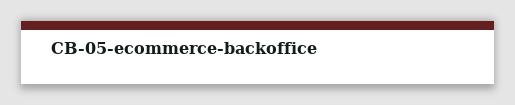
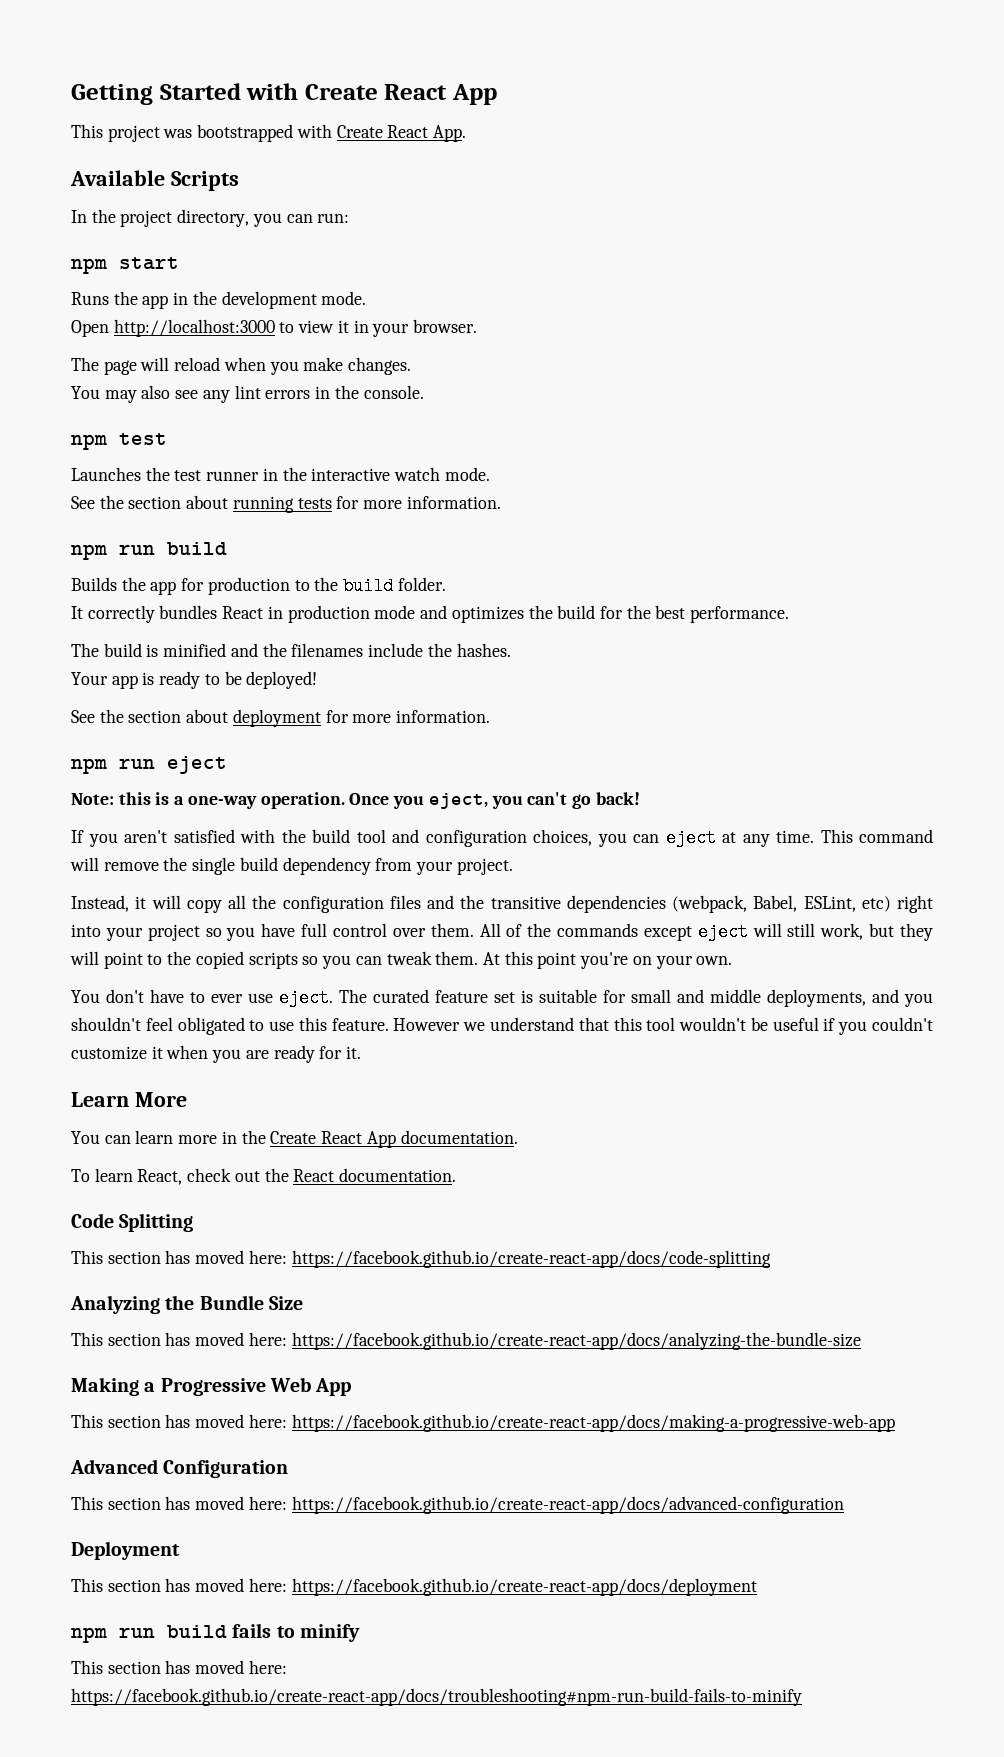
[51,42,317,54] CB-05-ecommerce-backoffice -> [71,83,498,105] [71,124,467,142] [70,170,239,191] [71,209,350,227] [71,257,179,274] [71,291,367,309] [71,319,478,337] [71,357,412,375] [71,385,424,403] [71,433,167,450] [71,467,490,481] [71,495,501,513] [71,542,227,560] [71,577,446,595] [71,605,790,623] [71,643,511,657] [71,671,318,689] [71,709,491,727] [71,756,227,774] [71,792,640,809] [71,829,933,847] [70,857,513,875] [71,895,933,913] [71,923,934,941] [70,951,733,969] [71,989,933,1007] [71,1017,934,1035] [71,1045,362,1063] [71,1092,187,1107] [71,1130,518,1148] [71,1168,457,1185] [71,1213,194,1232] [71,1250,771,1268] [70,1295,303,1314] [71,1332,861,1350] [71,1377,352,1396] [71,1414,895,1432] [70,1459,289,1478] [71,1496,844,1514] [71,1541,180,1560] [71,1578,757,1596] [71,1623,360,1643] [71,1660,287,1674] [71,1688,802,1706] Getting Started with Create React App // This project was bootstrapped with Create React App. // Available Scripts // In the project directory, you can run: // npm start // Runs the app in the development mode. // Open http://localhost:3000 to view it in your browser. // The page will reload when you make changes. // You may also see any lint errors in the console. // npm test // Launches the test runner in the interactive watch mode. // See the section about running tests for more information. // npm run build // Builds the app for production to the build folder. // It correctly bundles React in production mode and optimizes the build for the best performance. // The build is minified and the filenames include the hashes. // Your app is ready to be deployed! // See the section about deployment for more information. // npm run eject // Note: this is a one-way operation. Once you eject, you can't go back! // If you aren't satisfied with the build tool and configuration choices, you can eject at any time. This command will remove the single build dependency from your project. // Instead, it will copy all the configuration files and the transitive dependencies (webpack, Babel, ESLint, etc) right into your project so you have full control over them. All of the commands except eject will still work, but they will point to the copied scripts so you can tweak them. At this point you're on your own. // You don't have to ever use eject. The curated feature set is suitable for small and middle deployments, and you shouldn't feel obligated to use this feature. However we understand that this tool wouldn't be useful if you couldn't customize it when you are ready for it. // Learn More // You can learn more in the Create React App documentation. // To learn React, check out the React documentation. // Code Splitting // This section has moved here: https://facebook.github.io/create-react-app/docs/code-splitting // Analyzing the Bundle Size // This section has moved here: https://facebook.github.io/create-react-app/docs/analyzing-the-bundle-size // Making a Progressive Web App // This section has moved here: https://facebook.github.io/create-react-app/docs/making-a-progressive-web-app // Advanced Configuration // This section has moved here: https://facebook.github.io/create-react-app/docs/advanced-configuration // Deployment // This section has moved here: https://facebook.github.io/create-react-app/docs/deployment // npm run build fails to minify // This section has moved here: https://facebook.github.io/create-react-app/docs/troubleshooting#npm-run-build-fails-to-minify

